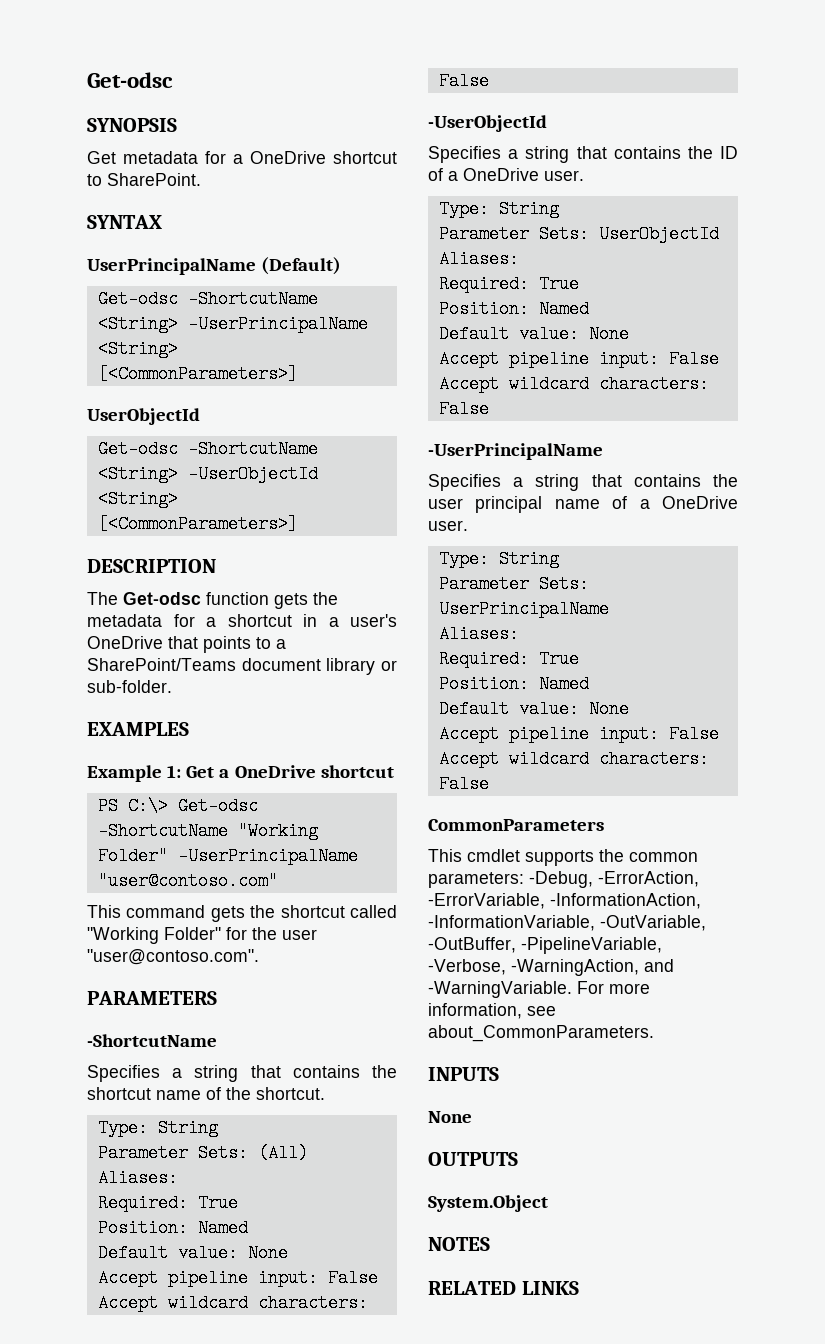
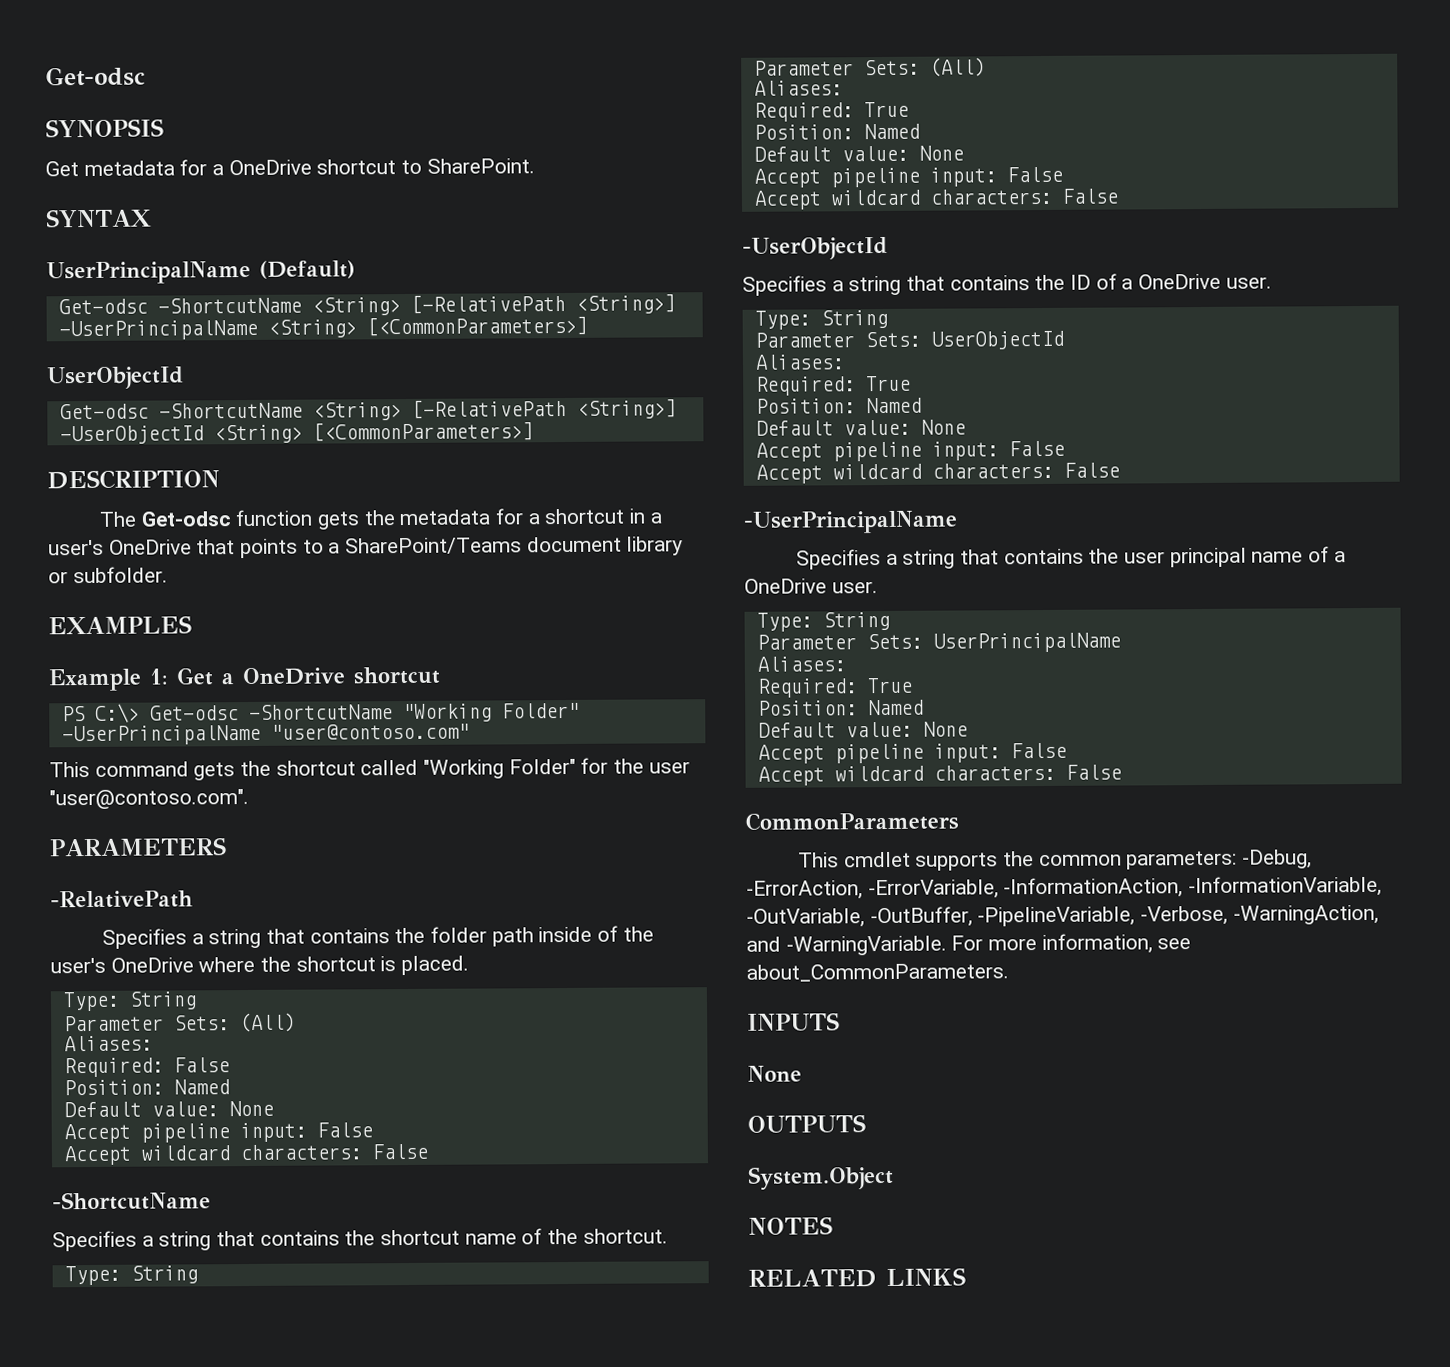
(178, 324) none -> [410,293,676,314] [-RelativePath <String>]
(178, 474) none -> [411,398,677,419] [-RelativePath <String>]
[87,680,172,693] sub-folder. -> [72,566,168,584] subfolder.
(217, 998) none -> [50,890,193,909] [102,925,654,949] [50,955,470,976] [62,991,197,1012] [63,1012,296,1033] [63,1035,153,1052] [63,1057,230,1078] [63,1079,230,1096] [63,1100,274,1118] [63,1122,373,1144] [63,1143,428,1166] // -RelativePath // Specifies a string that contains the folder path inside of the user's OneDrive where the shortcut is placed. // Type: String // Parameter Sets: (All) // Aliases: // Required: False // Position: Named // Default value: None // Accept pipeline input: False // Accept wildcard characters: False

